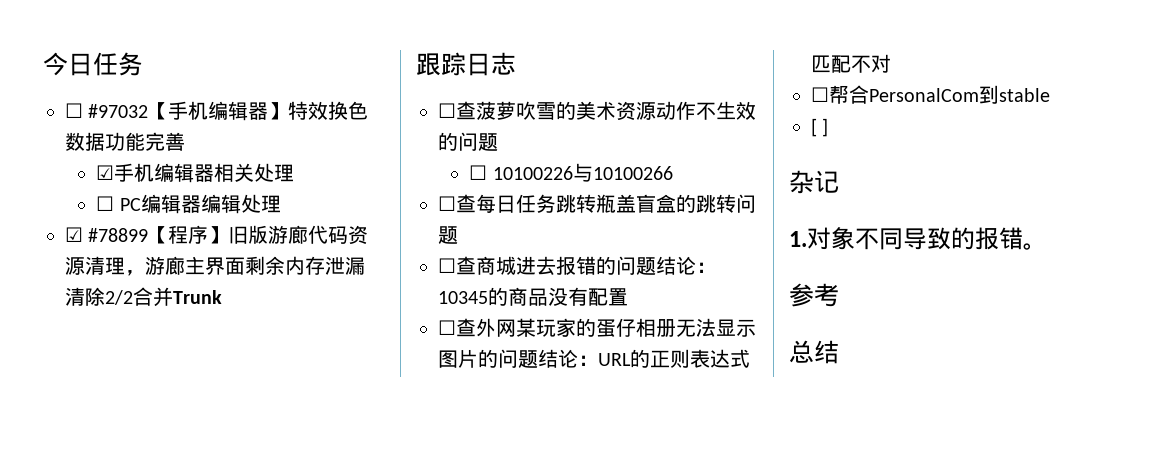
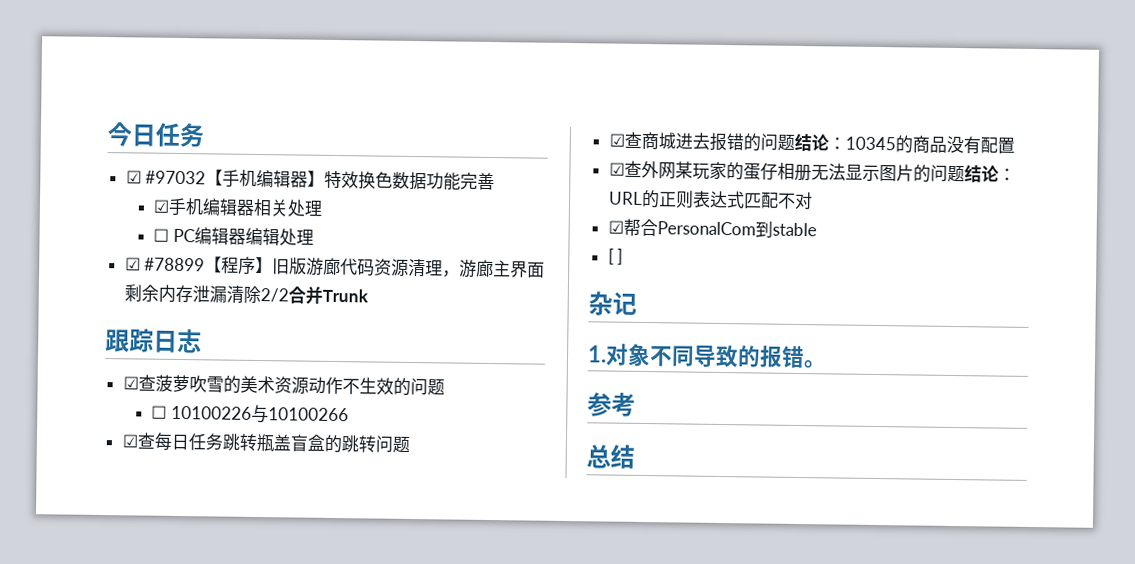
[65,103,83,118] ☐ -> [125,170,142,184] ☑
[438,103,456,118] ☐ -> [122,376,139,390] ☑
[438,196,456,211] ☐ -> [121,434,138,448] ☑
[438,258,456,273] ☐ -> [608,133,625,147] ☑
[438,320,456,335] ☐ -> [608,162,625,176] ☑
[811,87,829,102] ☐ -> [607,220,624,234] ☑

